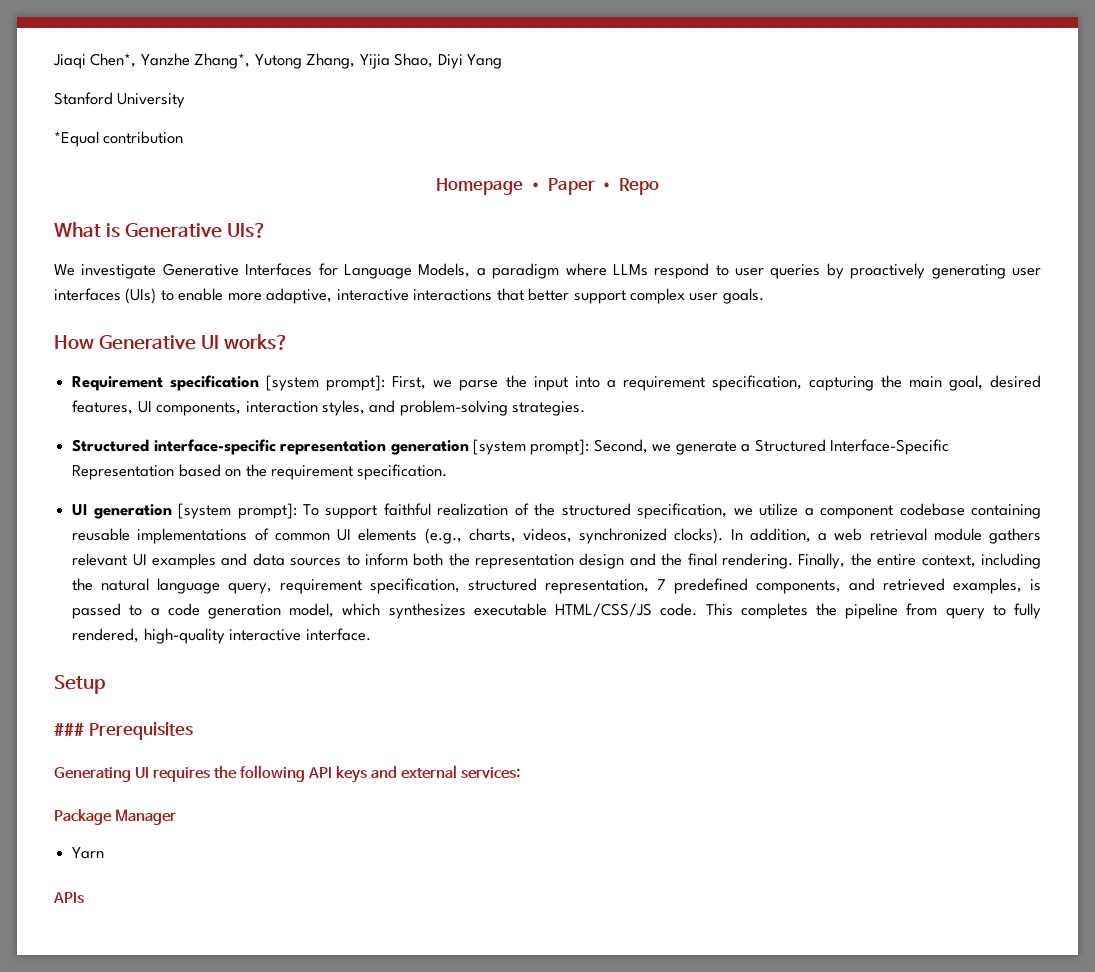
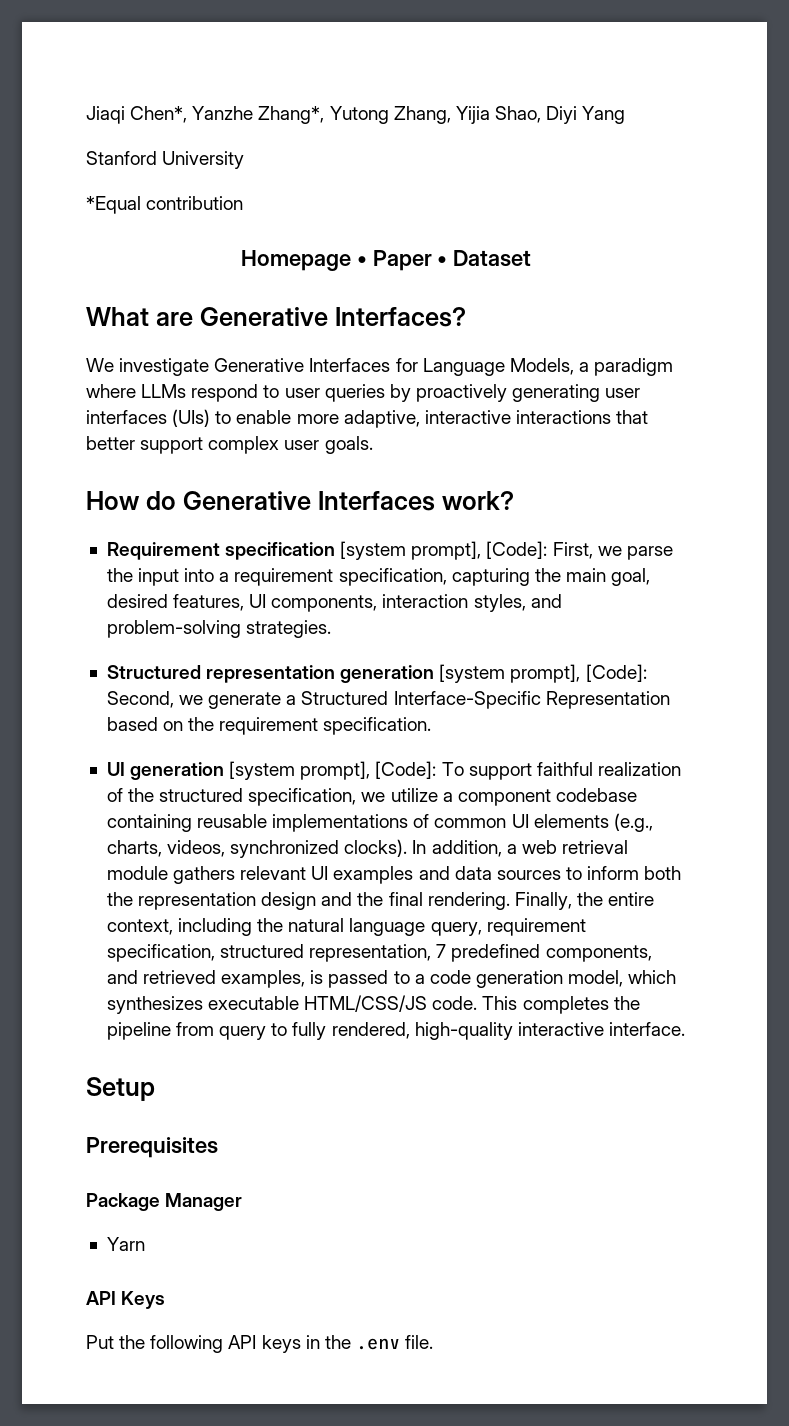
[618,178,659,195] Repo -> [453,250,532,267] Dataset
[106,223,268,238] is Generative UIs? -> [155,307,466,327] are Generative Interfaces?
[99,334,290,350] Generative UI works? -> [145,491,514,511] do Generative Interfaces work?
[326,375,386,391] prompt]: -> [411,541,548,560] prompt], [Code]:
[153,439,276,455] interface-specific -> (201, 672) none
[530,439,590,455] prompt]: -> [510,664,647,683] prompt], [Code]:
[237,503,297,519] prompt]: -> [300,761,437,780] prompt], [Code]:
[54,723,84,736] ### -> (155, 1089) none
[54,765,521,783] [54,809,177,825] [72,847,105,859] [53,892,84,903] Generating UI requires the following API keys and external services: // Package Manager // Yarn // APIs -> [86,1193,243,1211] [106,1237,145,1251] [86,1291,166,1309] [86,1335,434,1353] Package Manager // Yarn // API Keys // Put the following API keys in the .env file.

